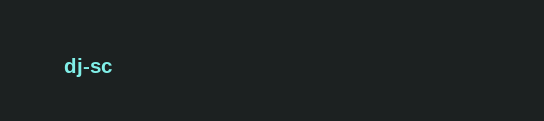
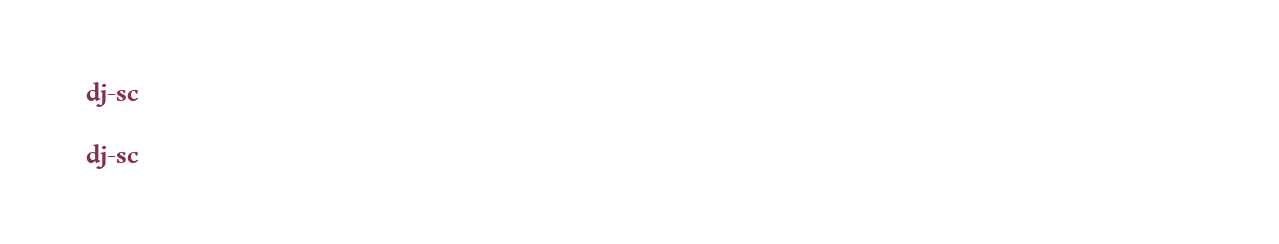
[64,58,112,77] dj-sc -> [86,82,139,107] [86,144,139,169] dj-sc // dj-sc

